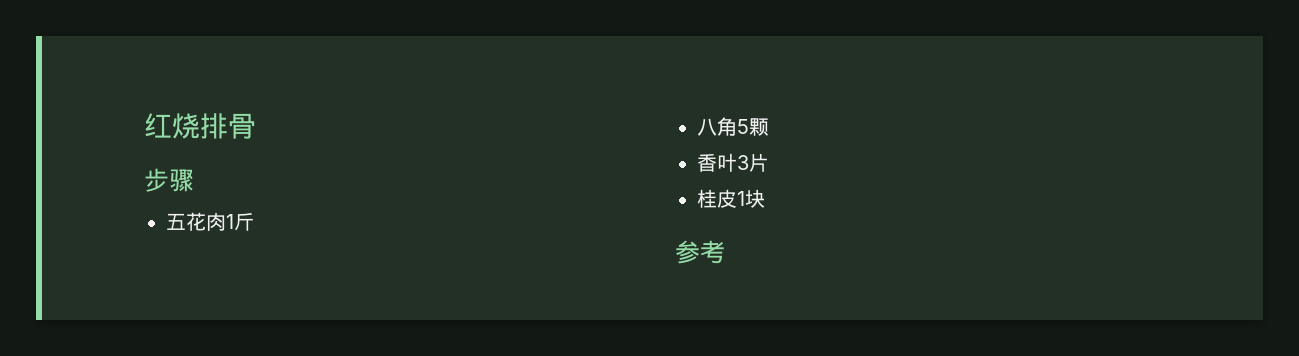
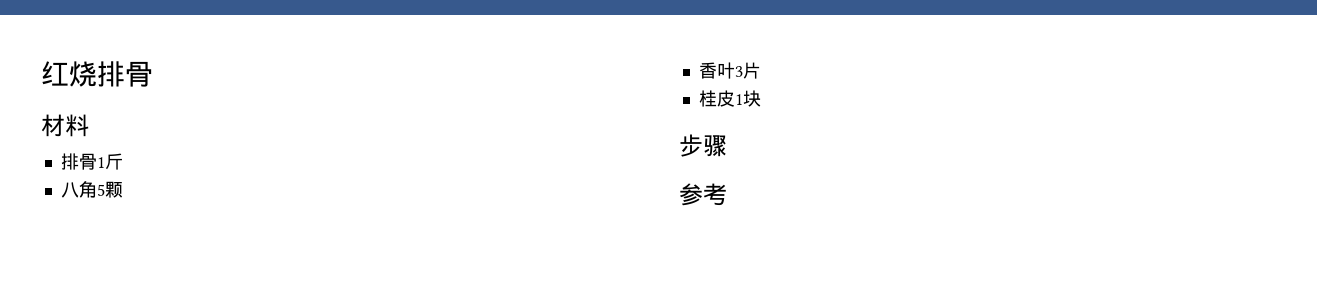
[144,168,194,192] [166,212,226,231] 步骤 // 五花肉 -> [41,114,89,137] [60,153,97,170] 材料 // 排骨
(765, 198) none -> [679,134,727,157] // 步骤

